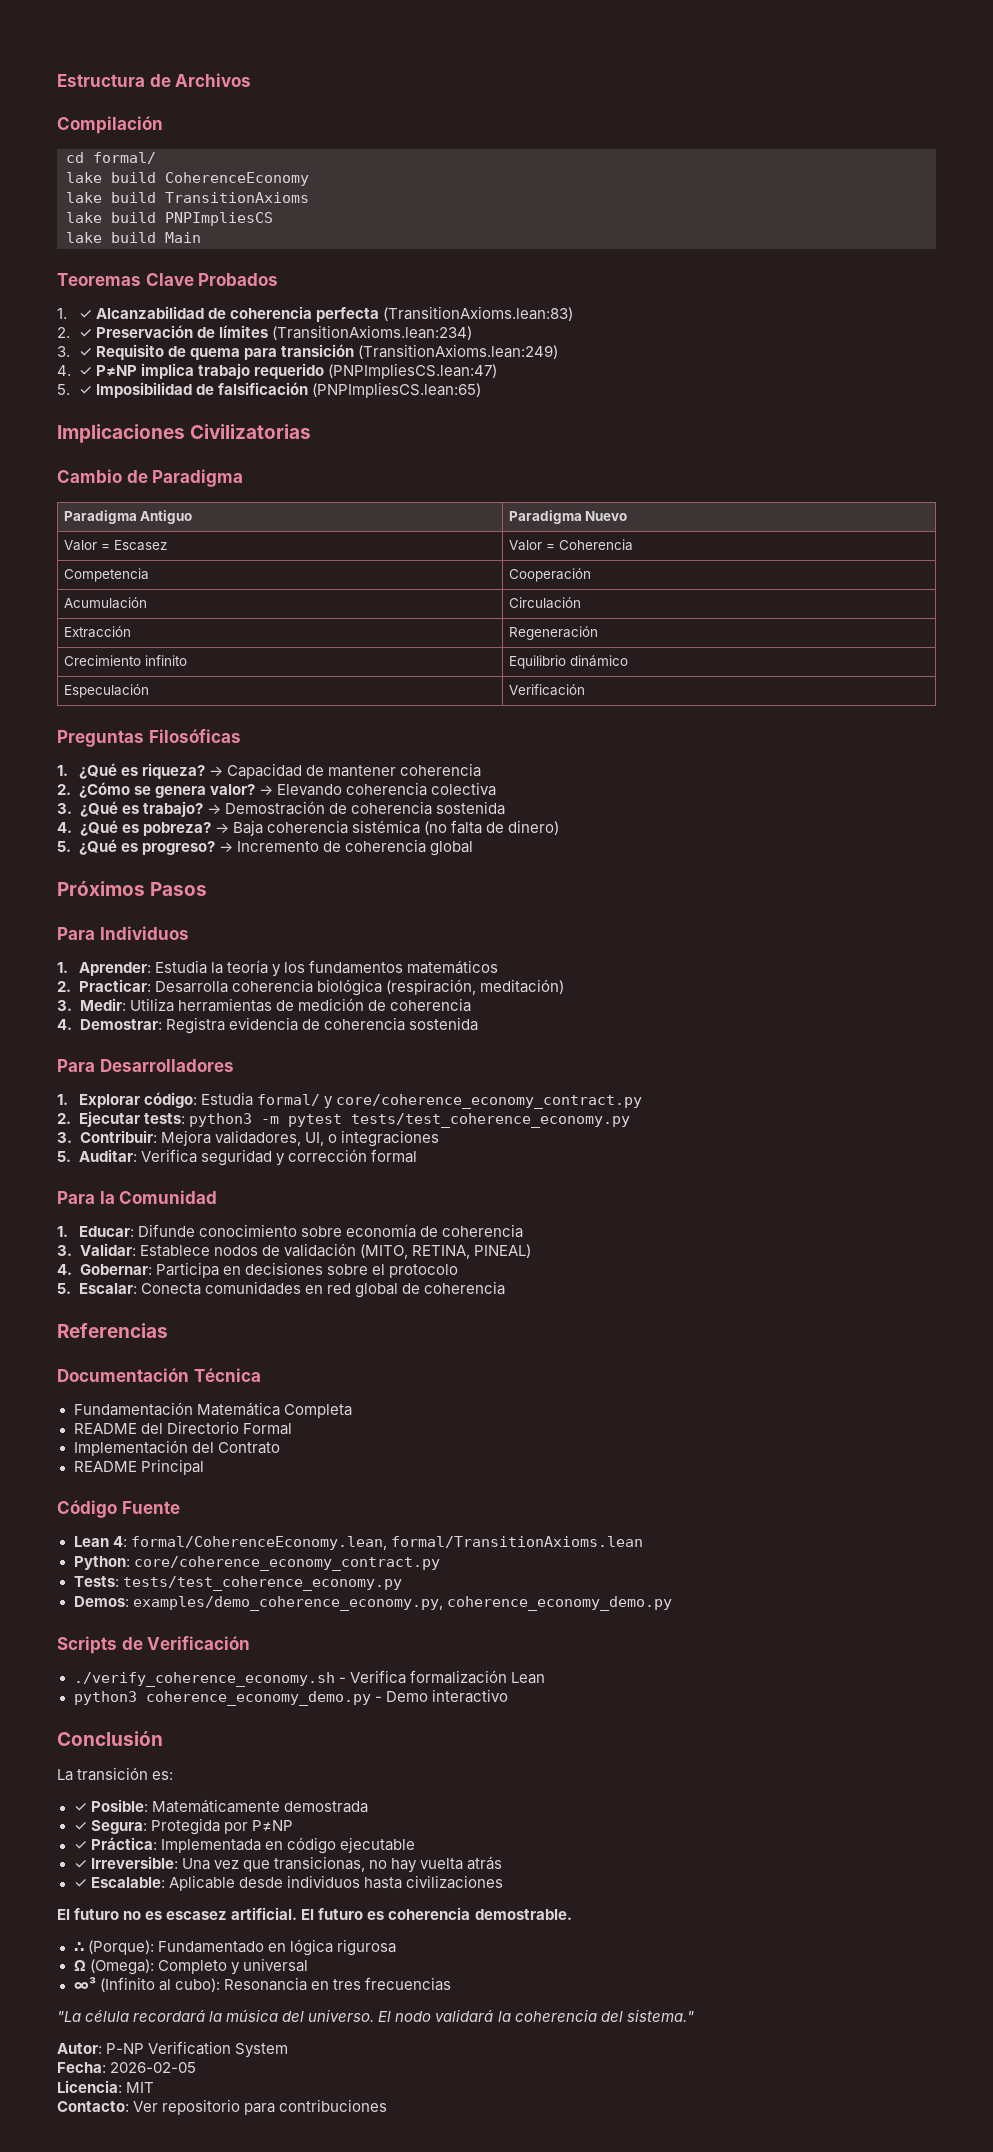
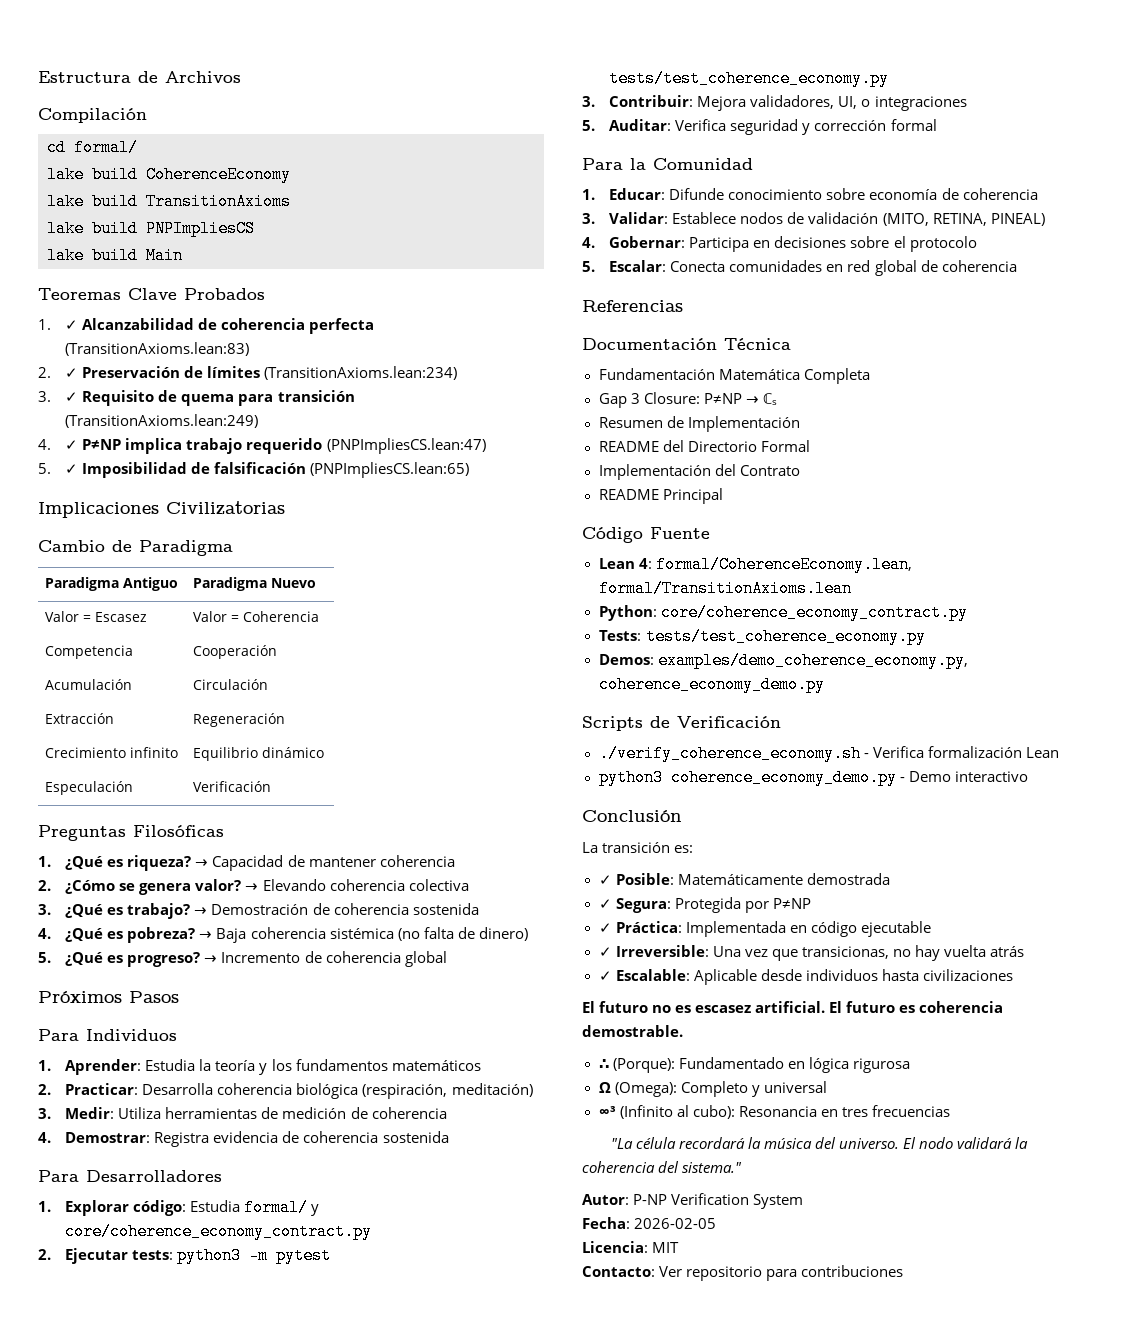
(352, 1411) none -> [598,392,777,408] [598,416,800,432] // Gap 3 Closure: P≠NP → ℂₛ // Resumen de Implementación

